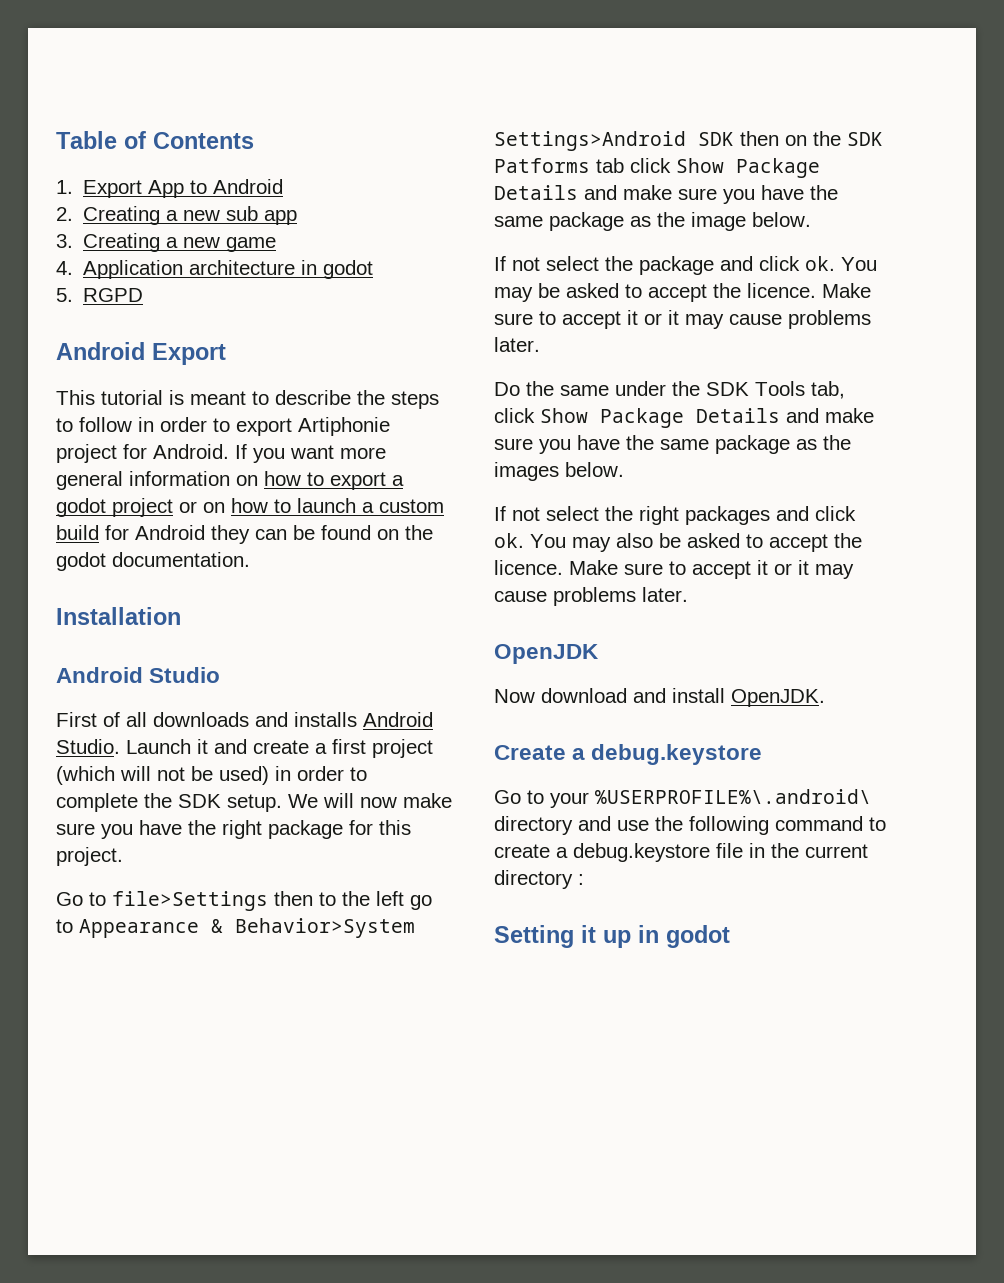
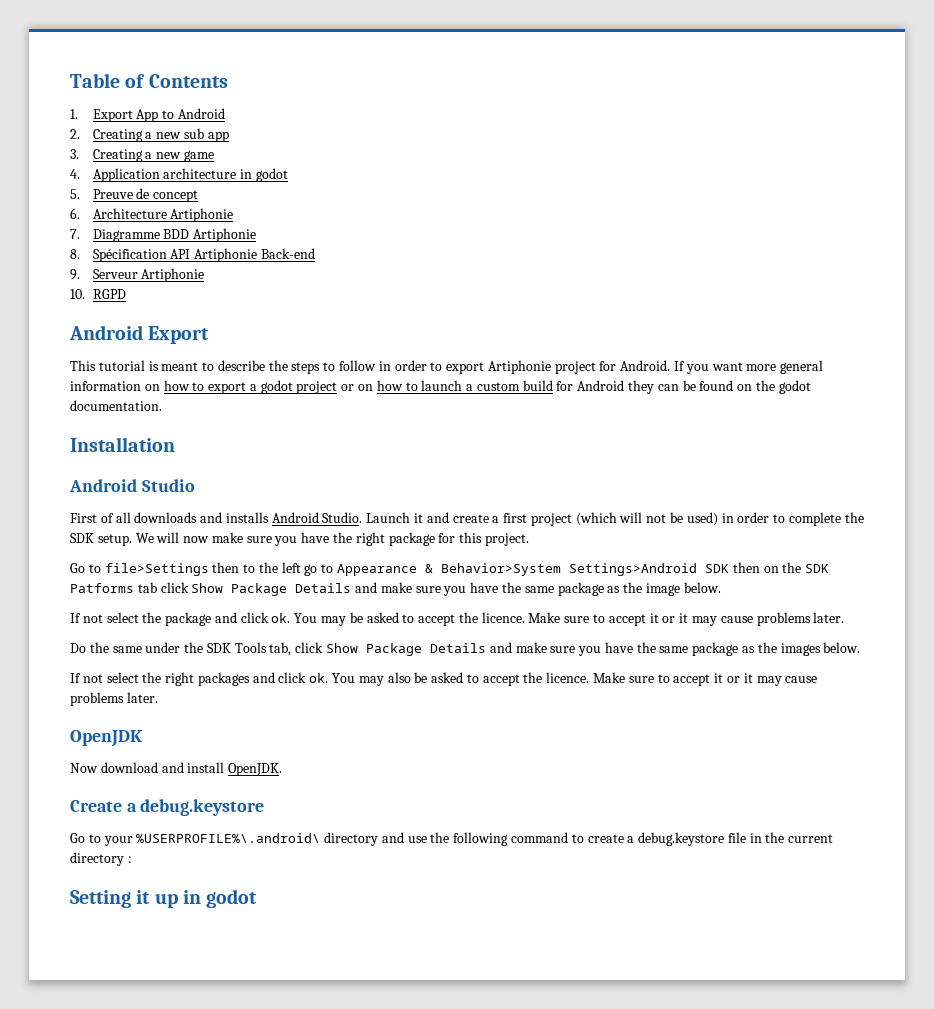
(73, 295) none -> [92,188,199,202] [70,208,234,222] [70,228,257,242] [70,248,316,262] [70,268,205,282] [70,289,85,299] Preuve de concept // 6. Architecture Artiphonie // 7. Diagramme BDD Artiphonie // 8. Spécification API Artiphonie Back-end // 9. Serveur Artiphonie // 10.

